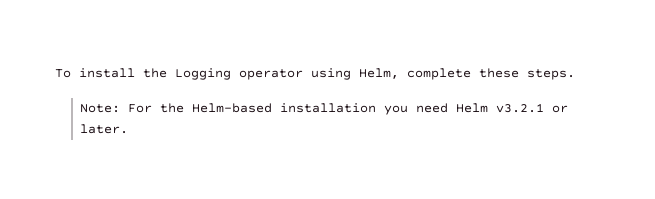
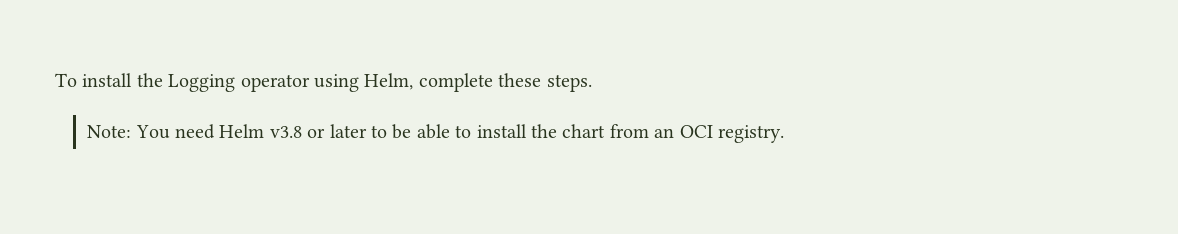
[128,103,569,115] [80,124,129,134] For the Helm-based installation you need Helm v3.2.1 or later. -> [135,124,784,143] You need Helm v3.8 or later to be able to install the chart from an OCI registry.

